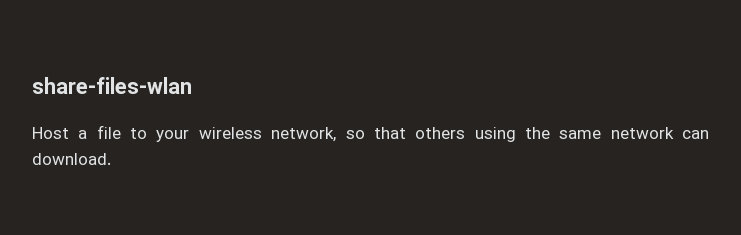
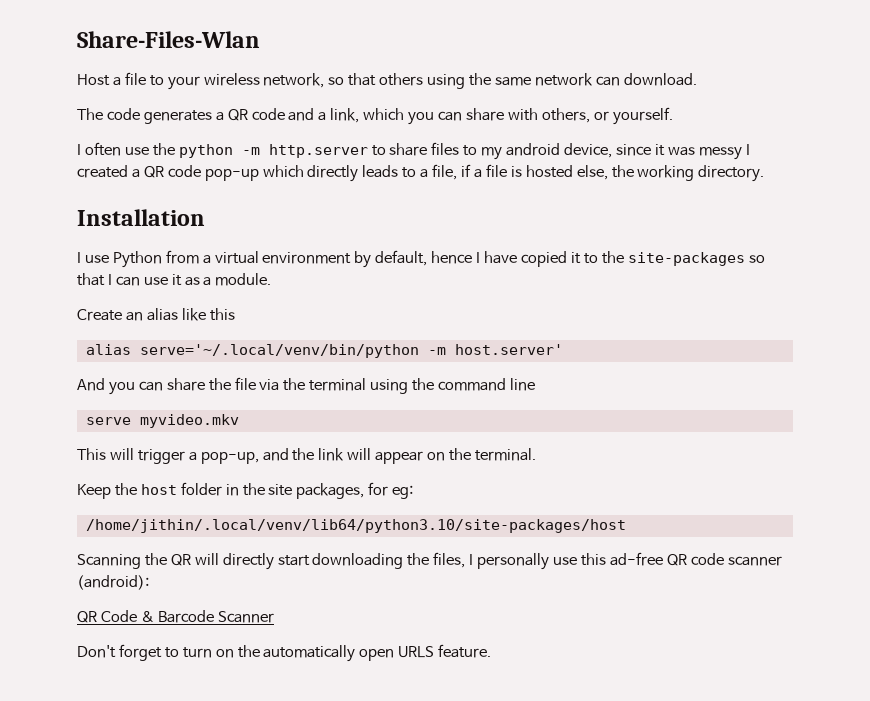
[32,77,192,94] share-files-wlan -> [77,31,260,48] Share-Files-Wlan
(111, 159) none -> [77,107,673,125] [77,142,750,160] [77,164,765,182] [77,209,205,226] [77,250,765,268] [77,273,272,286] [77,308,235,321] [85,344,563,358] [77,377,535,395] [85,414,239,428] [77,448,536,464] [77,482,414,499] [85,519,626,533] [77,552,782,570] [77,575,149,590] [77,610,274,623] [77,644,492,662] // The code generates a QR code and a link, which you can share with others, or yourself. // I often use the python -m http.server to share files to my android device, since it was messy I created a QR code pop-up which directly leads to a file, if a file is hosted else, the working directory. // Installation // I use Python from a virtual environment by default, hence I have copied it to the site-packages so that I can use it as a module. // Create an alias like this // alias serve='~/.local/venv/bin/python -m host.server' // And you can share the file via the terminal using the command line // serve myvideo.mkv // This will trigger a pop-up, and the link will appear on the terminal. // Keep the host folder in the site packages, for eg: // /home/jithin/.local/venv/lib64/python3.10/site-packages/host // Scanning the QR will directly start downloading the files, I personally use this ad-free QR code scanner (android): // QR Code & Barcode Scanner // Don't forget to turn on the automatically open URLS feature.

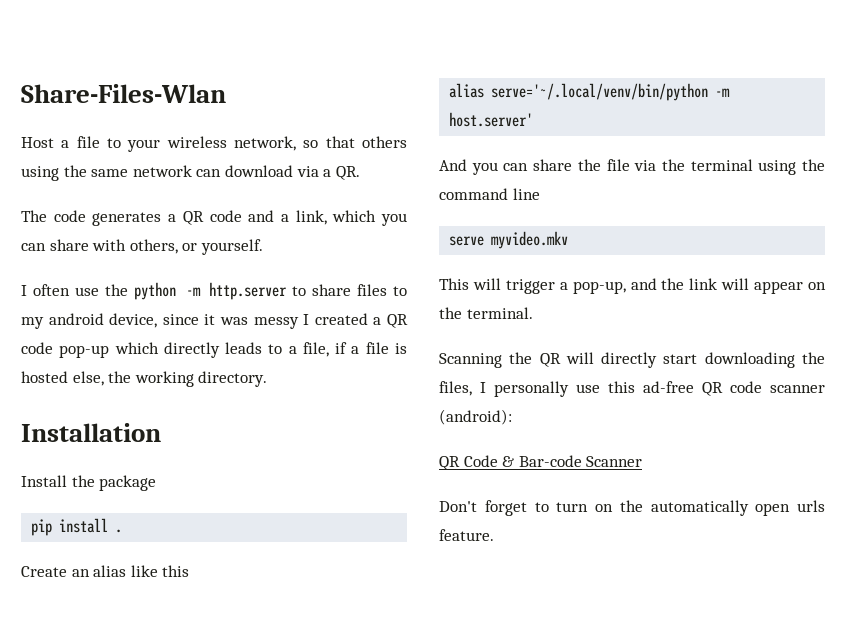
[623,73,697,86] download. -> [224,165,360,180] download via a QR.
[77,250,765,268] [77,273,272,286] I use Python from a virtual environment by default, hence I have copied it to the site-packages so that I can use it as a module. -> [21,475,157,491] [31,518,123,536] Install the package // pip install .
[77,482,414,499] [85,519,626,533] // Keep the host folder in the site packages, for eg: // /home/jithin/.local/venv/lib64/python3.10/site-packages/host -> (533, 313) none
[157,610,214,623] Barcode -> [518,455,582,467] Bar-code
[398,646,435,658] URLS -> [797,500,825,512] urls

